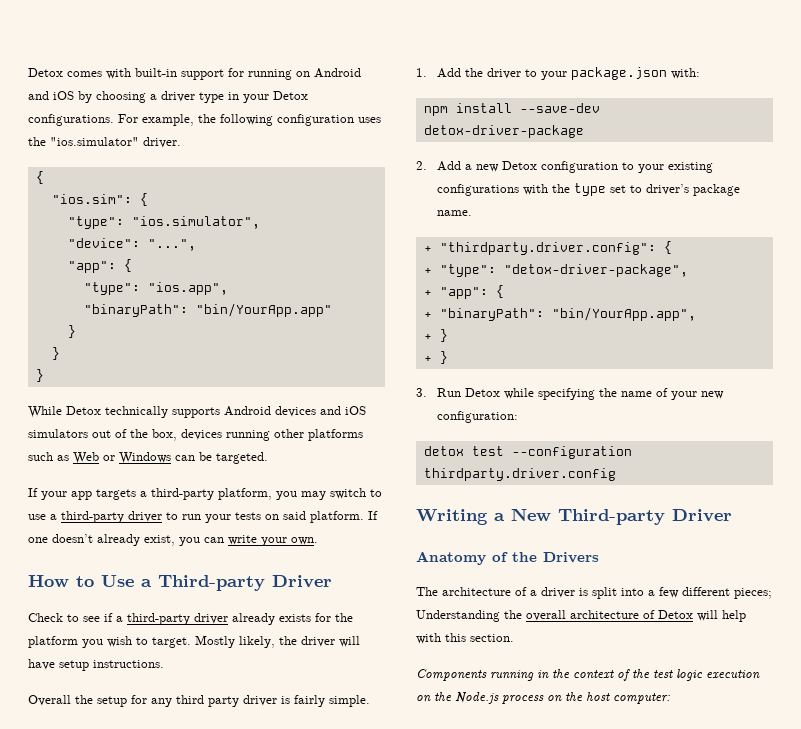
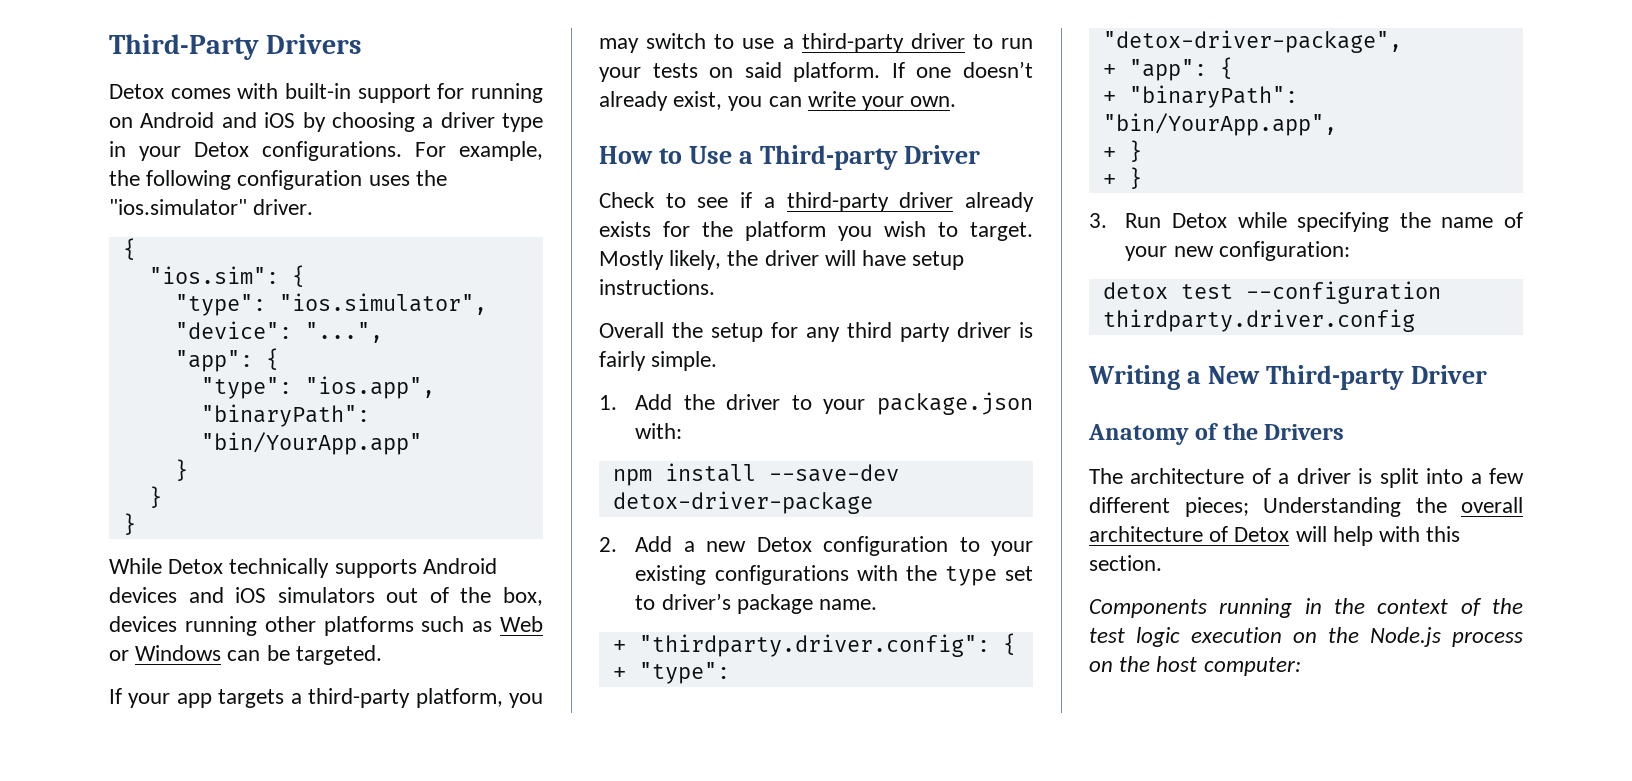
(28, 72) none -> [109,34,362,60] Third-Party Drivers //

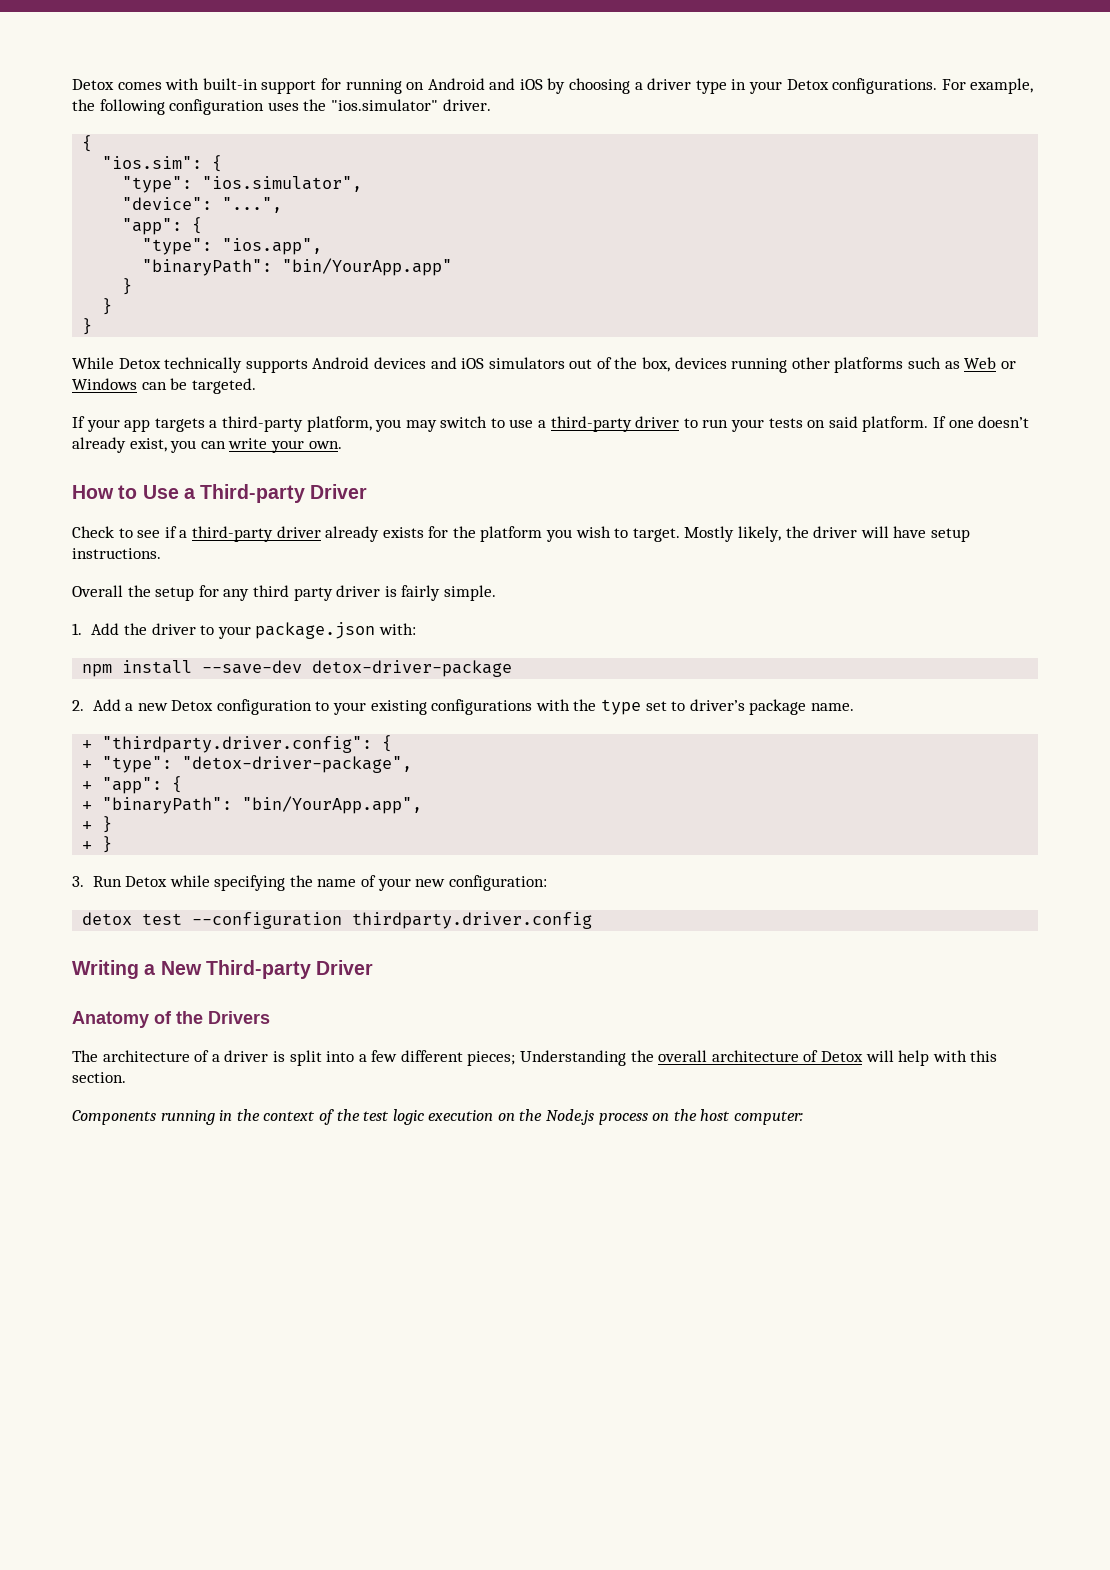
[109,34,362,60] Third-Party Drivers // -> (72, 84) none

